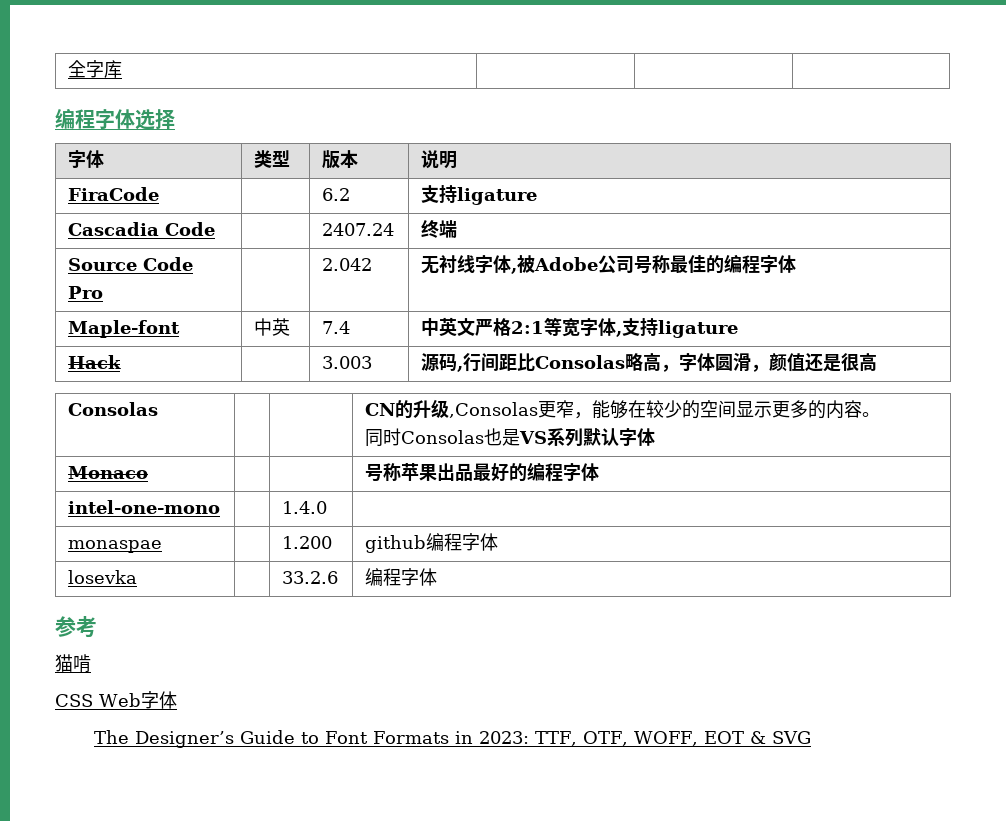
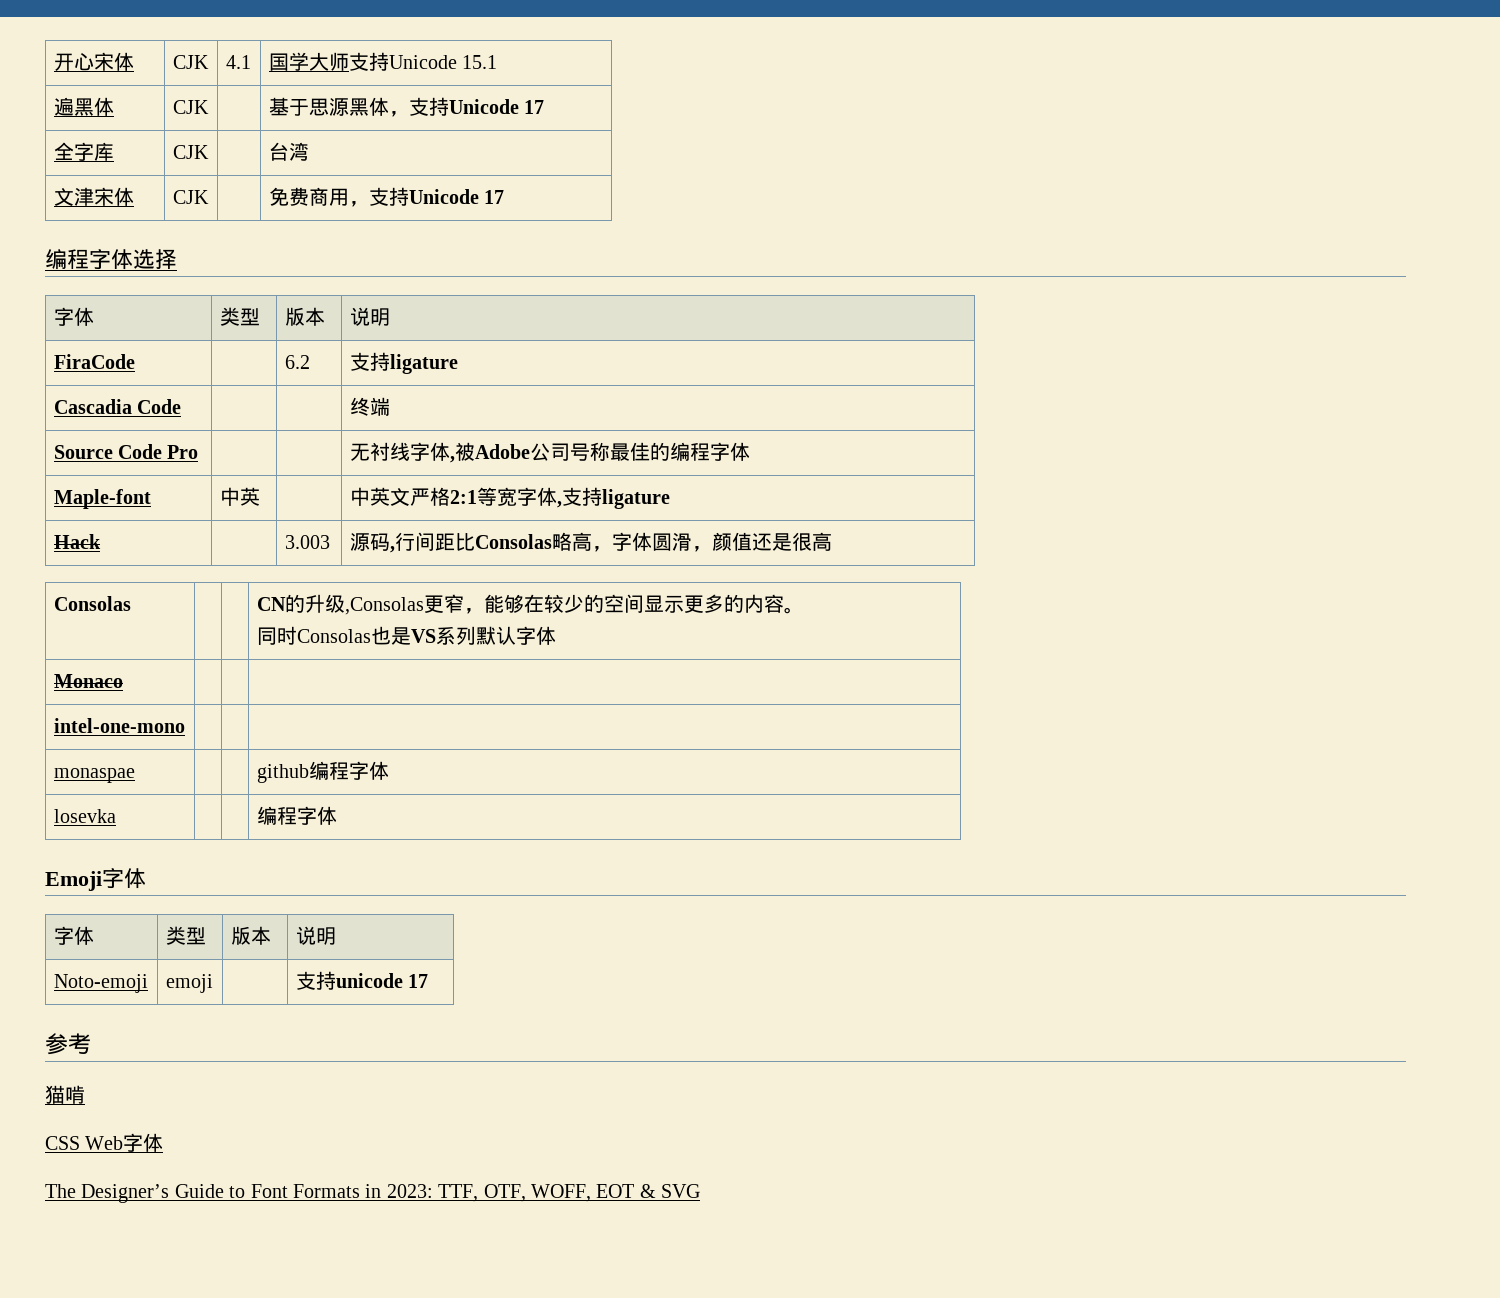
[68,60,123,78] 全字库 | | | -> [53,52,134,71] [172,55,209,69] [225,55,251,69] [268,52,497,71] [53,97,114,116] [172,100,209,114] [268,97,544,117] [53,142,114,161] [172,145,209,159] [268,142,309,161] [53,187,134,206] [172,190,209,204] [268,187,504,207] 开心宋体 | CJK | 4.1 | 国学大师支持Unicode 15.1 // 遍黑体 | CJK | | 基于思源黑体，支持Unicode 17 // 全字库 | CJK | | 台湾 // 文津宋体 | CJK | | 免费商用，支持Unicode 17
[322,223,395,236] 2407.24 -> (181, 406) none
[322,258,373,271] 2.042 -> (199, 452) none
[322,321,351,334] 7.4 -> (260, 496) none
[365,462,600,482] 号称苹果出品最好的编程字体 -> (123, 681) none
[282,501,328,514] 1.4.0 -> (185, 725) none
[282,536,333,549] 1.200 -> (135, 775) none
[282,571,339,584] [365,568,438,586] 33.2.6 | 编程字体 -> [256,806,337,825] [45,868,146,891] [53,926,94,945] [165,926,206,945] [230,926,271,945] [295,926,336,945] [53,974,148,993] [165,974,213,993] [295,971,428,990] | 编程字体 // Emoji字体 // 字体 | 类型 | 版本 | 说明 // Noto-emoji | emoji | | 支持unicode 17

